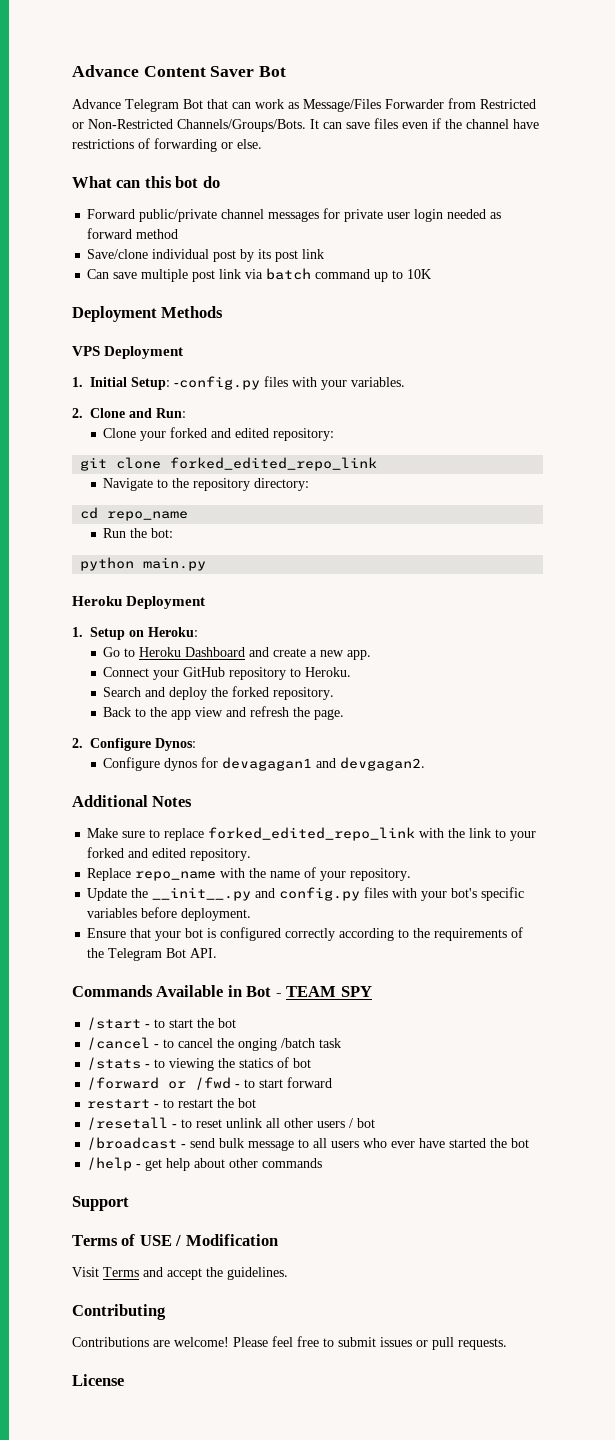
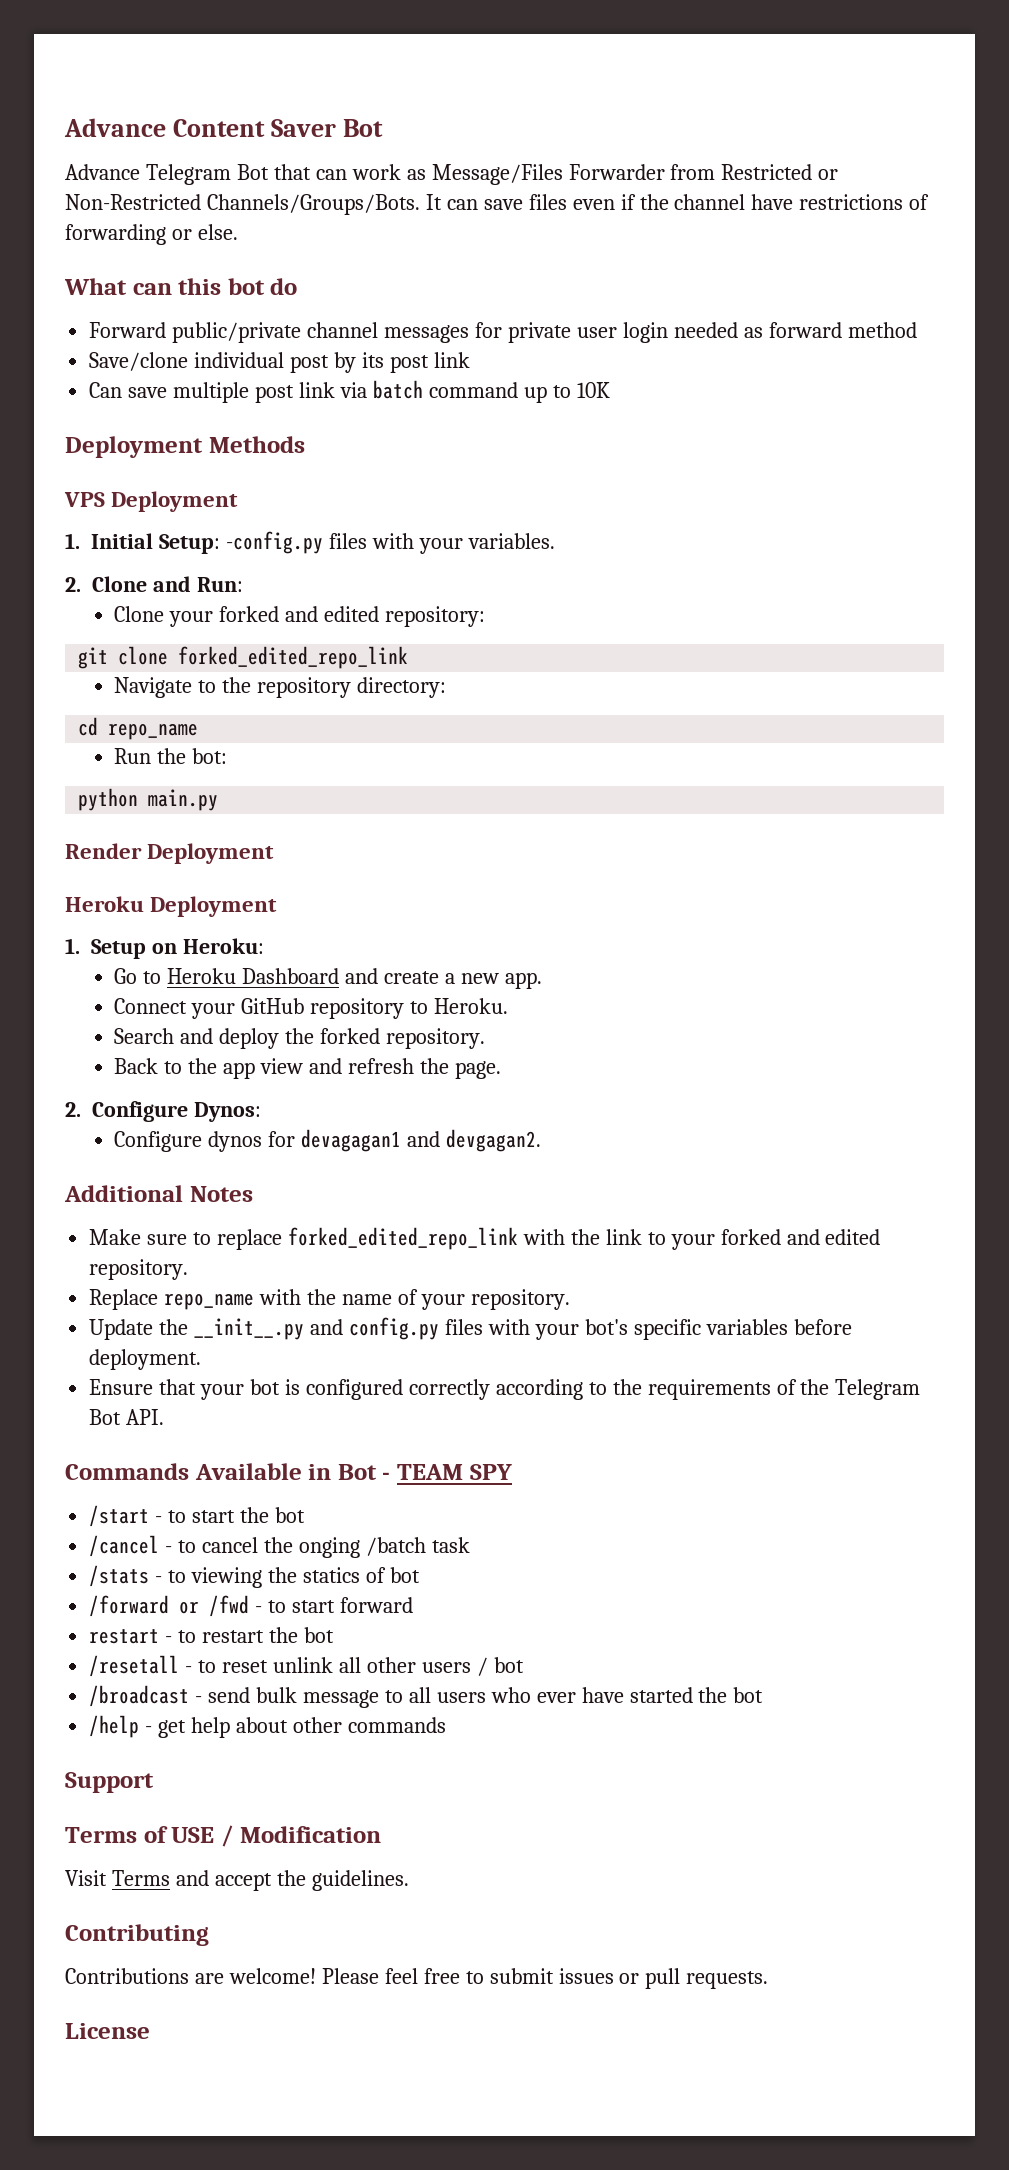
(207, 564) none -> [65,843,275,864] // Render Deployment

